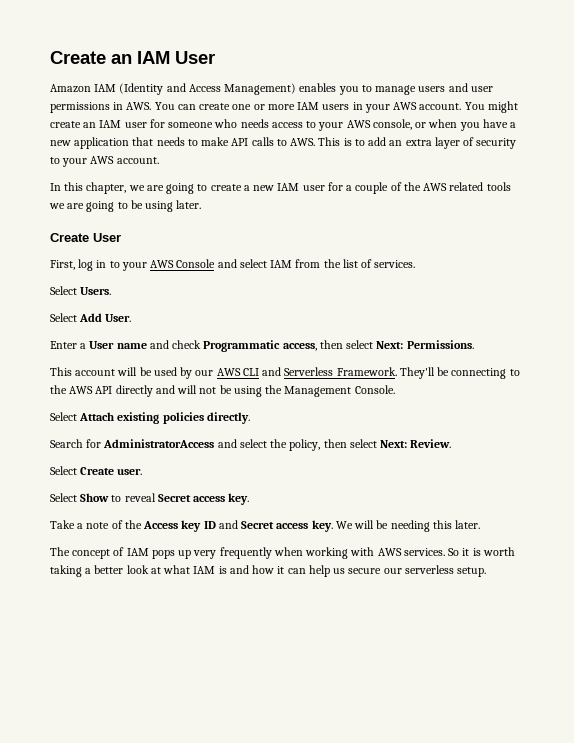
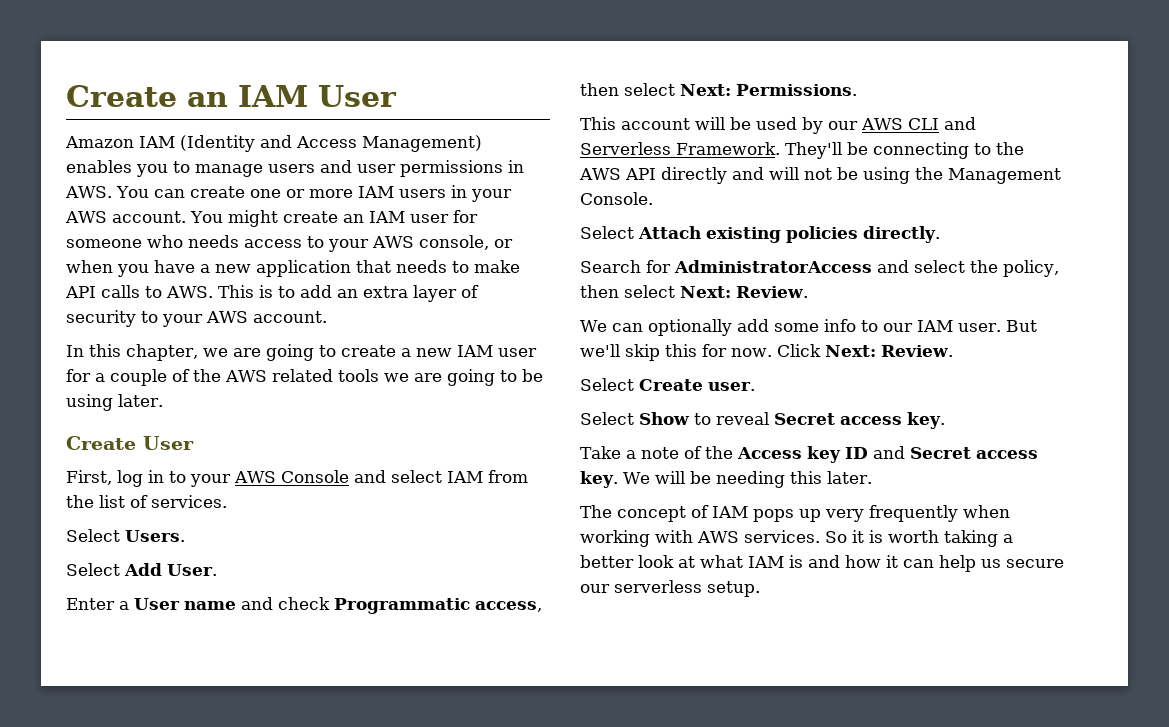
(452, 443) none -> [580,319,1037,336] [580,344,953,361] // We can optionally add some info to our IAM user. But we'll skip this for now. Click Next: Review.

